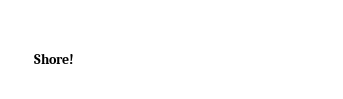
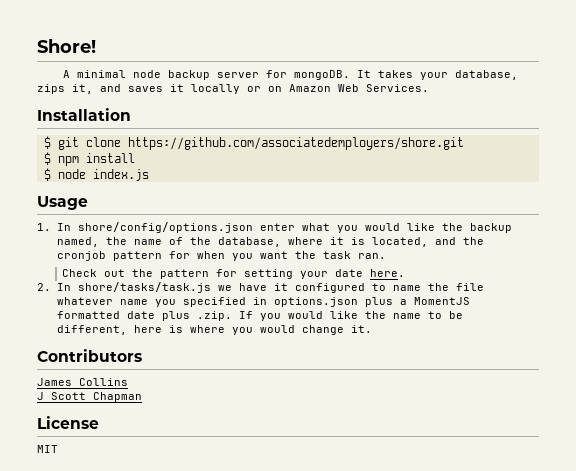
(74, 58) none -> [62,70,518,80] [37,84,429,94] [37,108,131,121] [43,136,464,150] [43,152,135,166] [43,168,149,181] [37,196,88,210] [37,222,512,233] [56,237,484,247] [56,251,386,261] [62,269,406,279] [37,282,484,293] [56,297,470,307] [56,311,463,321] [56,325,372,335] [37,349,142,362] [37,378,128,386] [37,392,142,402] [37,416,99,429] [37,445,58,453] // A minimal node backup server for mongoDB. It takes your database, zips it, and saves it locally or on Amazon Web Services. // Installation // $ git clone https://github.com/associatedemployers/shore.git // $ npm install // $ node index.js // Usage // 1. In shore/config/options.json enter what you would like the backup named, the name of the database, where it is located, and the cronjob pattern for when you want the task ran. // Check out the pattern for setting your date here. // 2. In shore/tasks/task.js we have it configured to name the file whatever name you specified in options.json plus a MomentJS formatted date plus .zip. If you would like the name to be different, here is where you would change it. // Contributors // James Collins // J Scott Chapman // License // MIT

